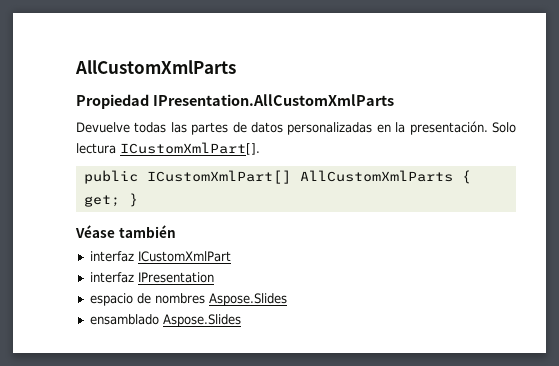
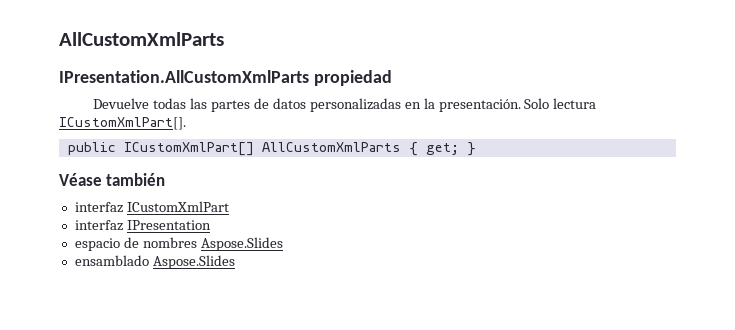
[76,94,149,109] Propiedad -> (224, 39) none
(394, 100) none -> [313,70,392,86] propiedad

